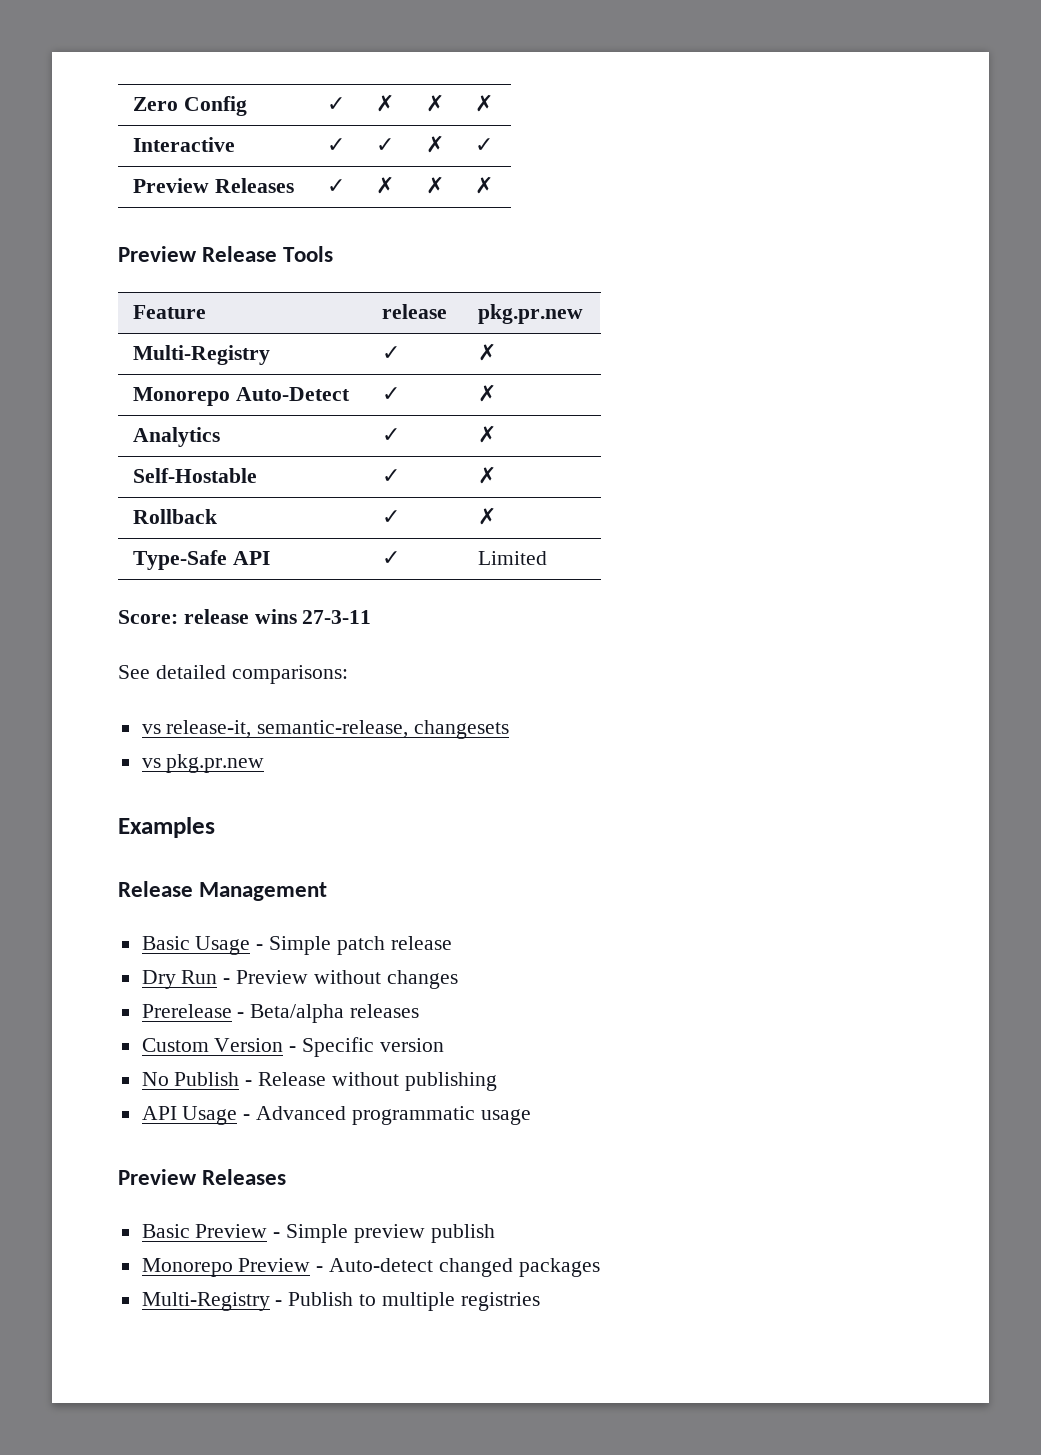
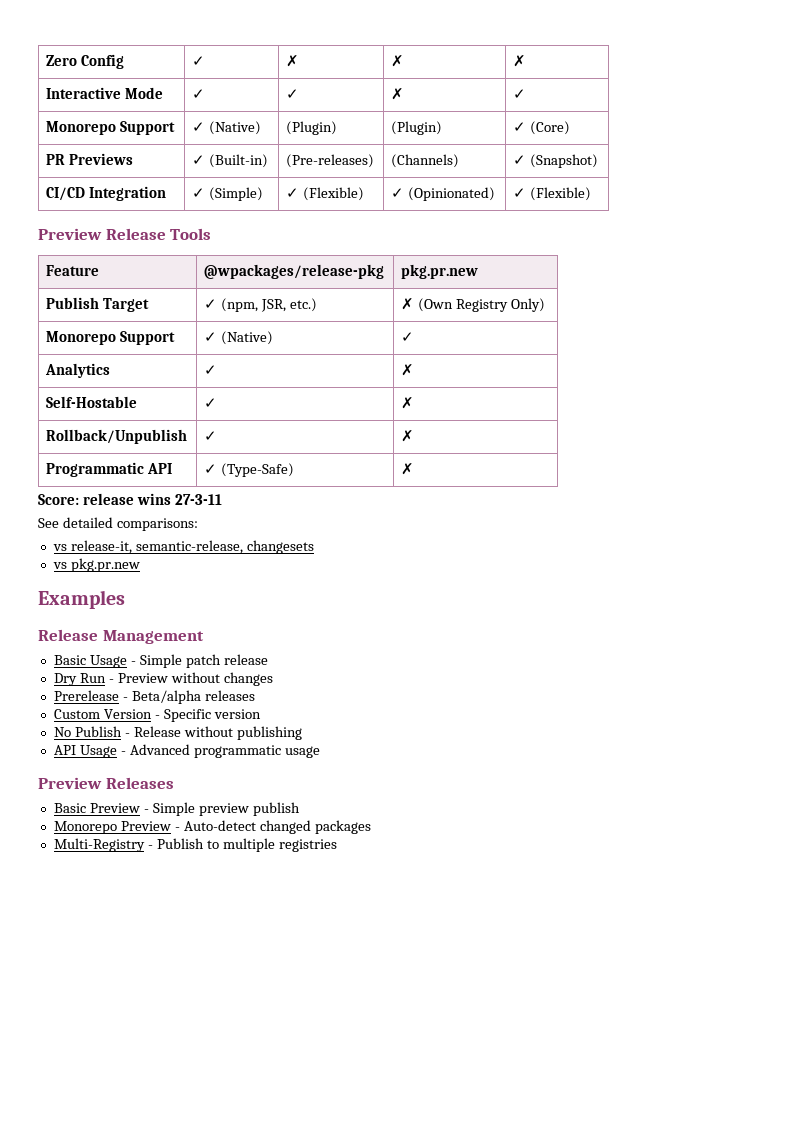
(236, 144) none -> [124,87,163,99] Mode
[133,178,295,193] [327,179,346,193] [376,176,395,194] [426,176,445,194] [475,176,494,194] Preview Releases | ✓ | ✗ | ✗ | ✗ -> [46,121,175,135] [192,121,261,135] [286,121,338,135] [391,121,443,135] [513,121,570,135] [46,153,133,165] [192,154,268,168] [286,154,375,168] [391,154,460,168] [513,154,598,168] [46,186,166,201] [192,187,263,201] [286,187,364,201] [391,187,495,201] [513,187,591,201] Monorepo Support | ✓ (Native) | (Plugin) | (Plugin) | ✓ (Core) // PR Previews | ✓ (Built-in) | (Pre-releases) | (Channels) | ✓ (Snapshot) // CI/CD Integration | ✓ (Simple) | ✓ (Flexible) | ✓ (Opinionated) | ✓ (Flexible)
[382,304,448,319] [478,304,584,324] [133,345,271,365] [382,346,401,360] [478,343,497,361] [133,387,351,406] [382,387,401,401] [478,384,497,402] release | pkg.pr.new // Multi-Registry | ✓ | ✗ // Monorepo Auto-Detect | ✓ | ✗ -> [204,264,385,279] [401,264,479,279] [46,297,149,312] [204,298,317,312] [401,298,545,312] [46,331,175,345] [204,331,273,345] [401,332,415,342] @wpackages/release-pkg | pkg.pr.new // Publish Target | ✓ (npm, JSR, etc.) | ✗ (Own Registry Only) // Monorepo Support | ✓ (Native) | ✓
[133,509,218,524] [382,510,401,524] [478,507,497,525] [133,550,228,570] Rollback | ✓ | ✗ // Type-Safe -> [46,429,188,444] [204,431,218,441] [401,430,415,442] [46,462,145,477] Rollback/Unpublish | ✓ | ✗ // Programmatic
[478,551,548,565] | Limited -> [220,463,294,477] [401,463,415,475] (Type-Safe) | ✗

